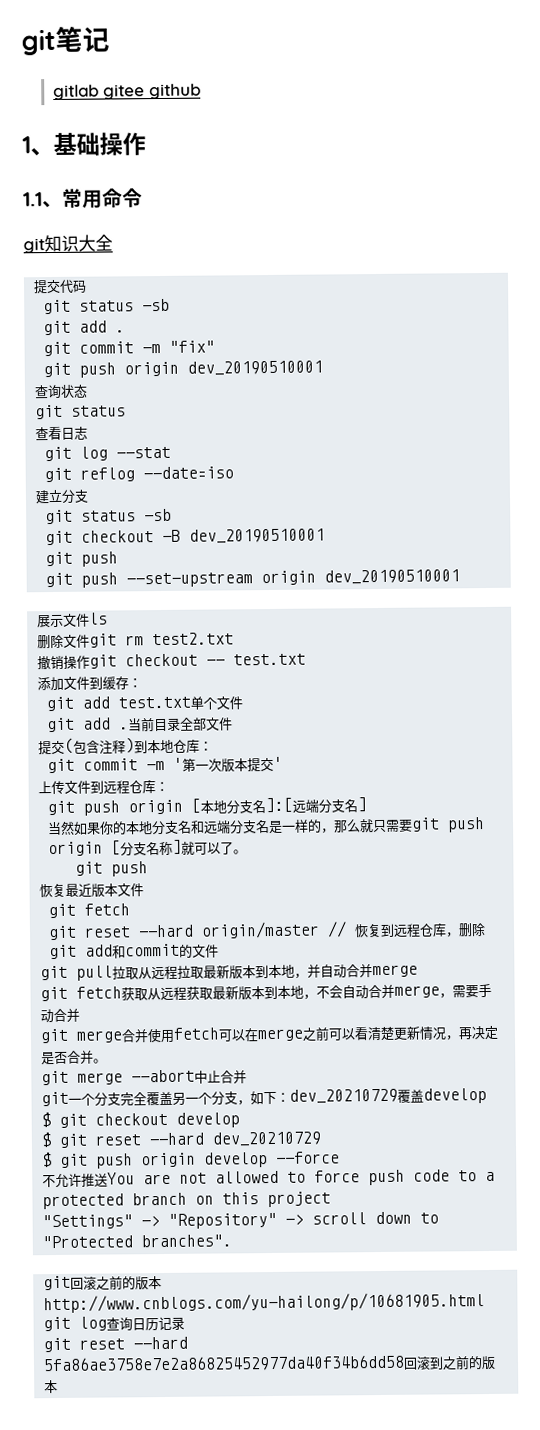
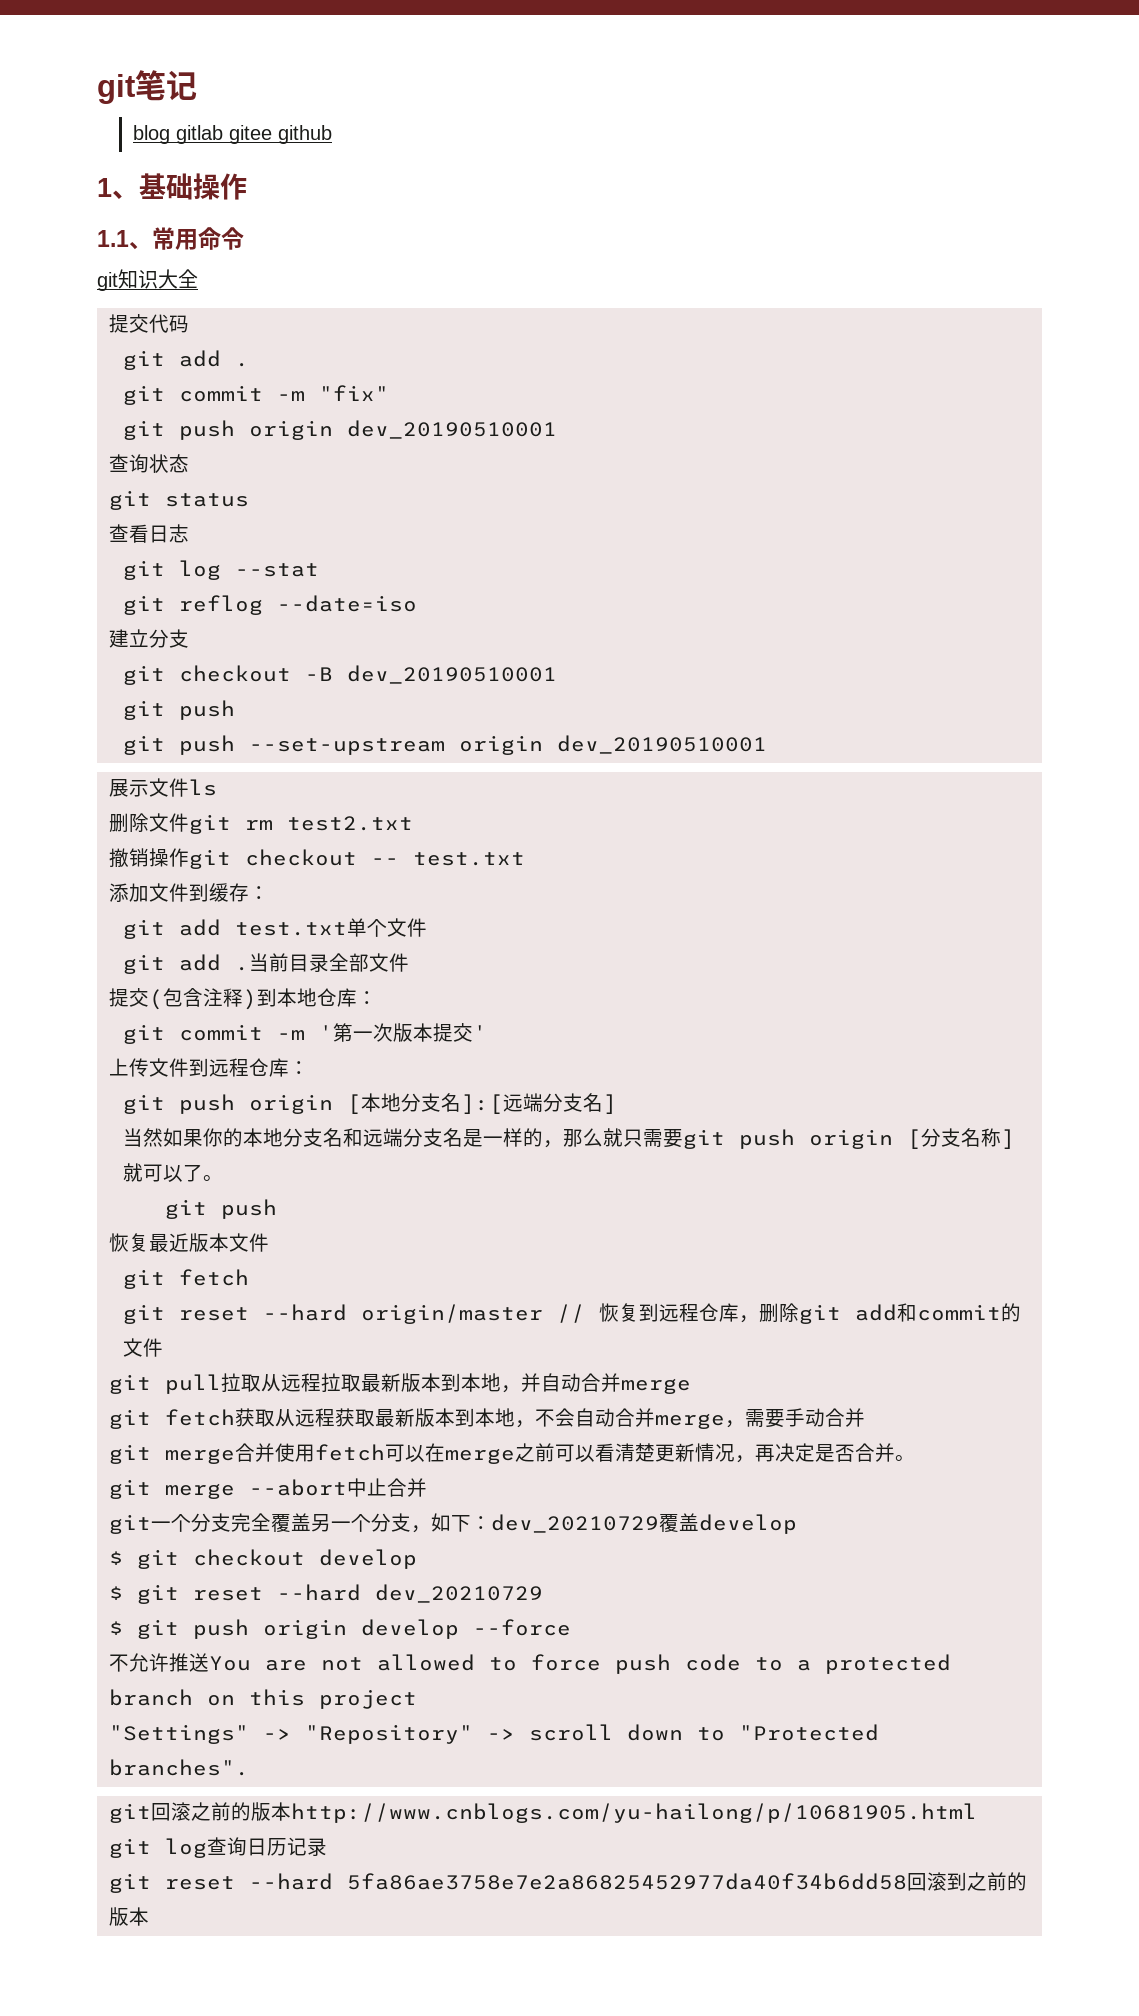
(110, 39) none -> [133,125,171,144] blog
[43,298,171,315] // git status -sb -> (189, 324) none
[45,508,173,525] // git status -sb -> (189, 638) none

